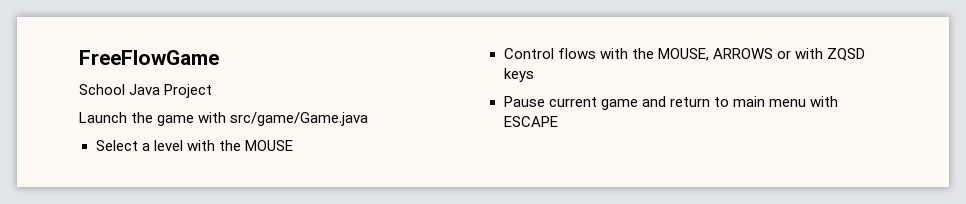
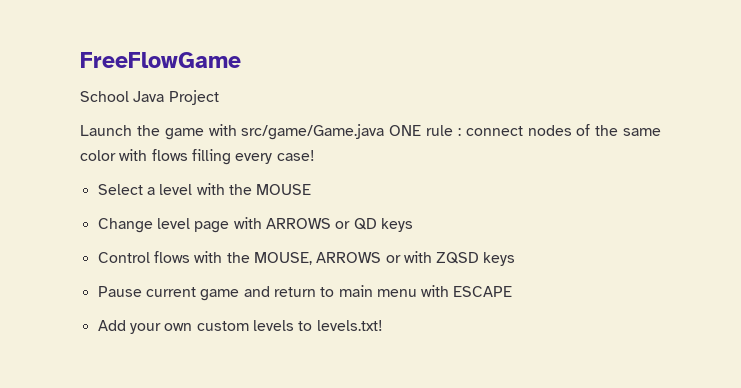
(369, 119) none -> [389,124,661,136] [80,149,315,165] ONE rule : connect nodes of the same color with flows filling every case!
(293, 145) none -> [97,217,413,233] // Change level page with ARROWS or QD keys
(558, 121) none -> [97,320,383,334] // Add your own custom levels to levels.txt!

